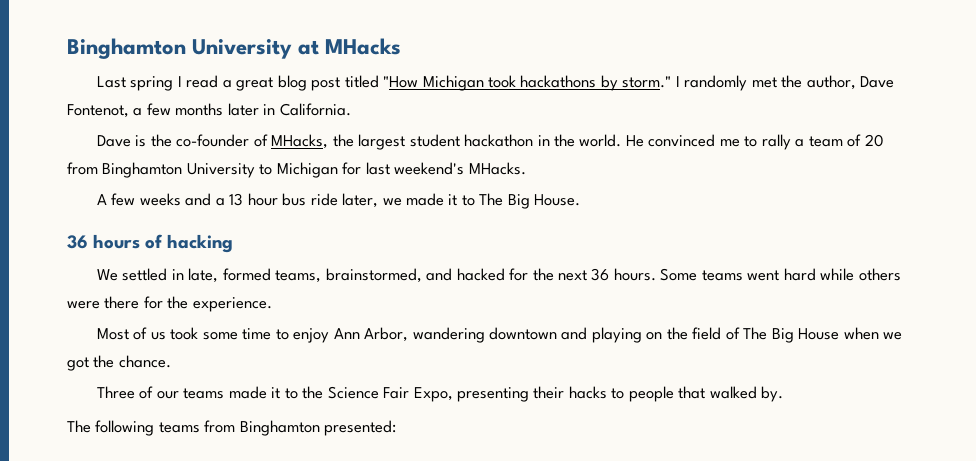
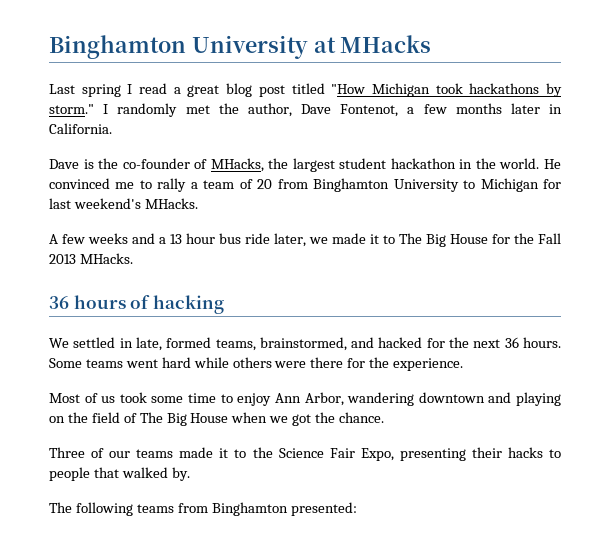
[534,194,581,206] House. -> [450,233,561,244] [49,253,133,264] House for the Fall 2013 MHacks.

